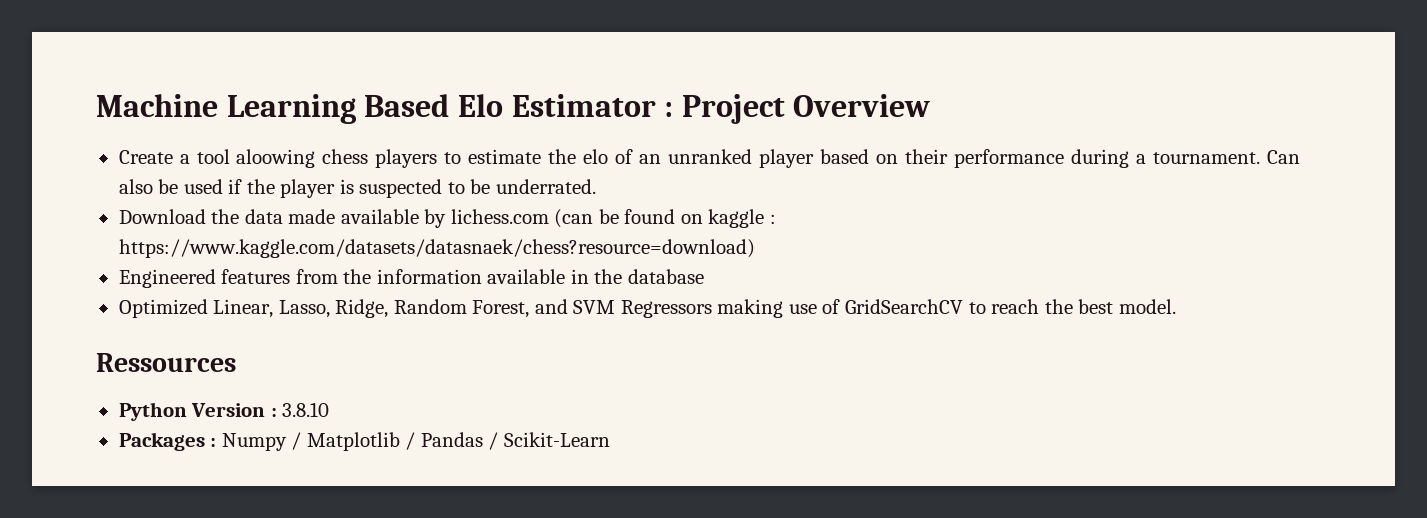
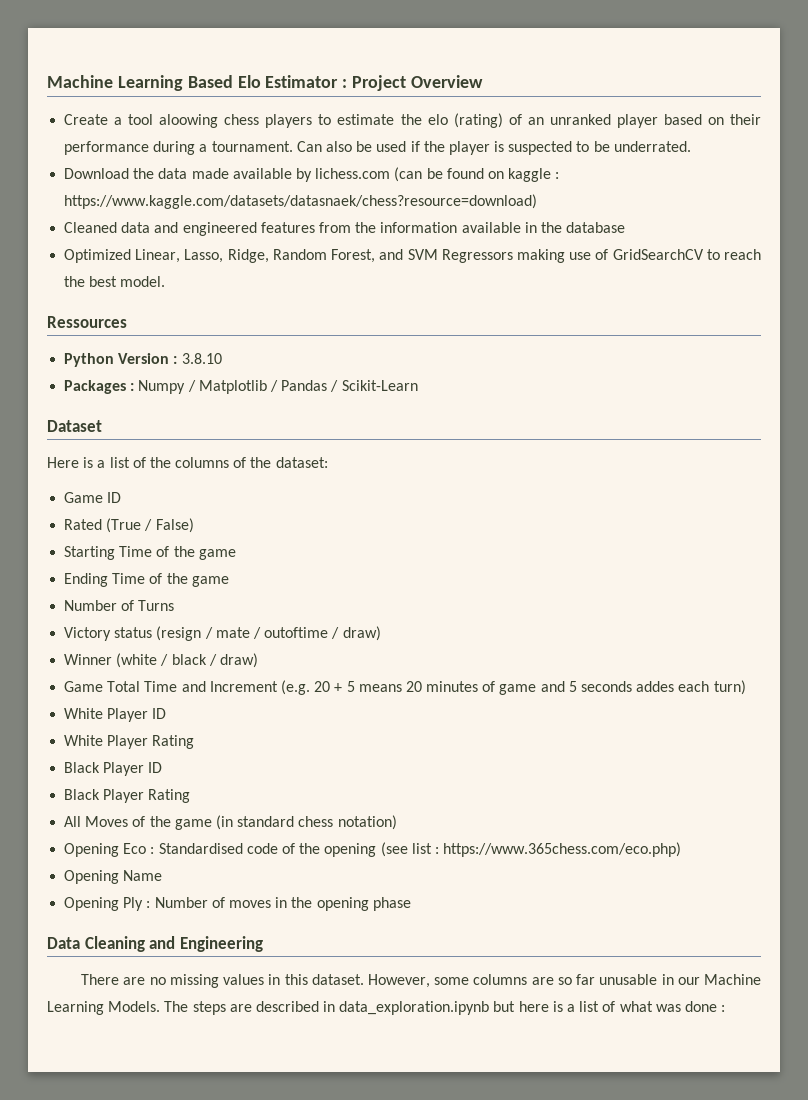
(609, 156) none -> [453,113,503,128] (rating)
[118,269,216,288] Engineered -> [64,222,257,236] Cleaned data and engineered
(610, 439) none -> [47,420,102,432] [47,457,328,468] [64,492,122,503] [64,518,194,533] [64,546,236,560] [64,573,229,587] [64,600,175,611] [64,626,381,641] [64,653,258,668] [64,680,746,695] [64,708,167,722] [64,735,195,749] [64,762,163,776] [64,789,191,803] [64,815,397,830] [64,842,682,857] [64,870,163,884] [64,897,411,911] [47,936,263,952] [81,974,761,988] [47,1001,726,1015] // Dataset // Here is a list of the columns of the dataset: // Game ID // Rated (True / False) // Starting Time of the game // Ending Time of the game // Number of Turns // Victory status (resign / mate / outoftime / draw) // Winner (white / black / draw) // Game Total Time and Increment (e.g. 20 + 5 means 20 minutes of game and 5 seconds addes each turn) // White Player ID // White Player Rating // Black Player ID // Black Player Rating // All Moves of the game (in standard chess notation) // Opening Eco : Standardised code of the opening (see list : https://www.365chess.com/eco.php) // Opening Name // Opening Ply : Number of moves in the opening phase // Data Cleaning and Engineering // There are no missing values in this dataset. However, some columns are so far unusable in our Machine Learning Models. The steps are described in data_exploration.ipynb but here is a list of what was done :

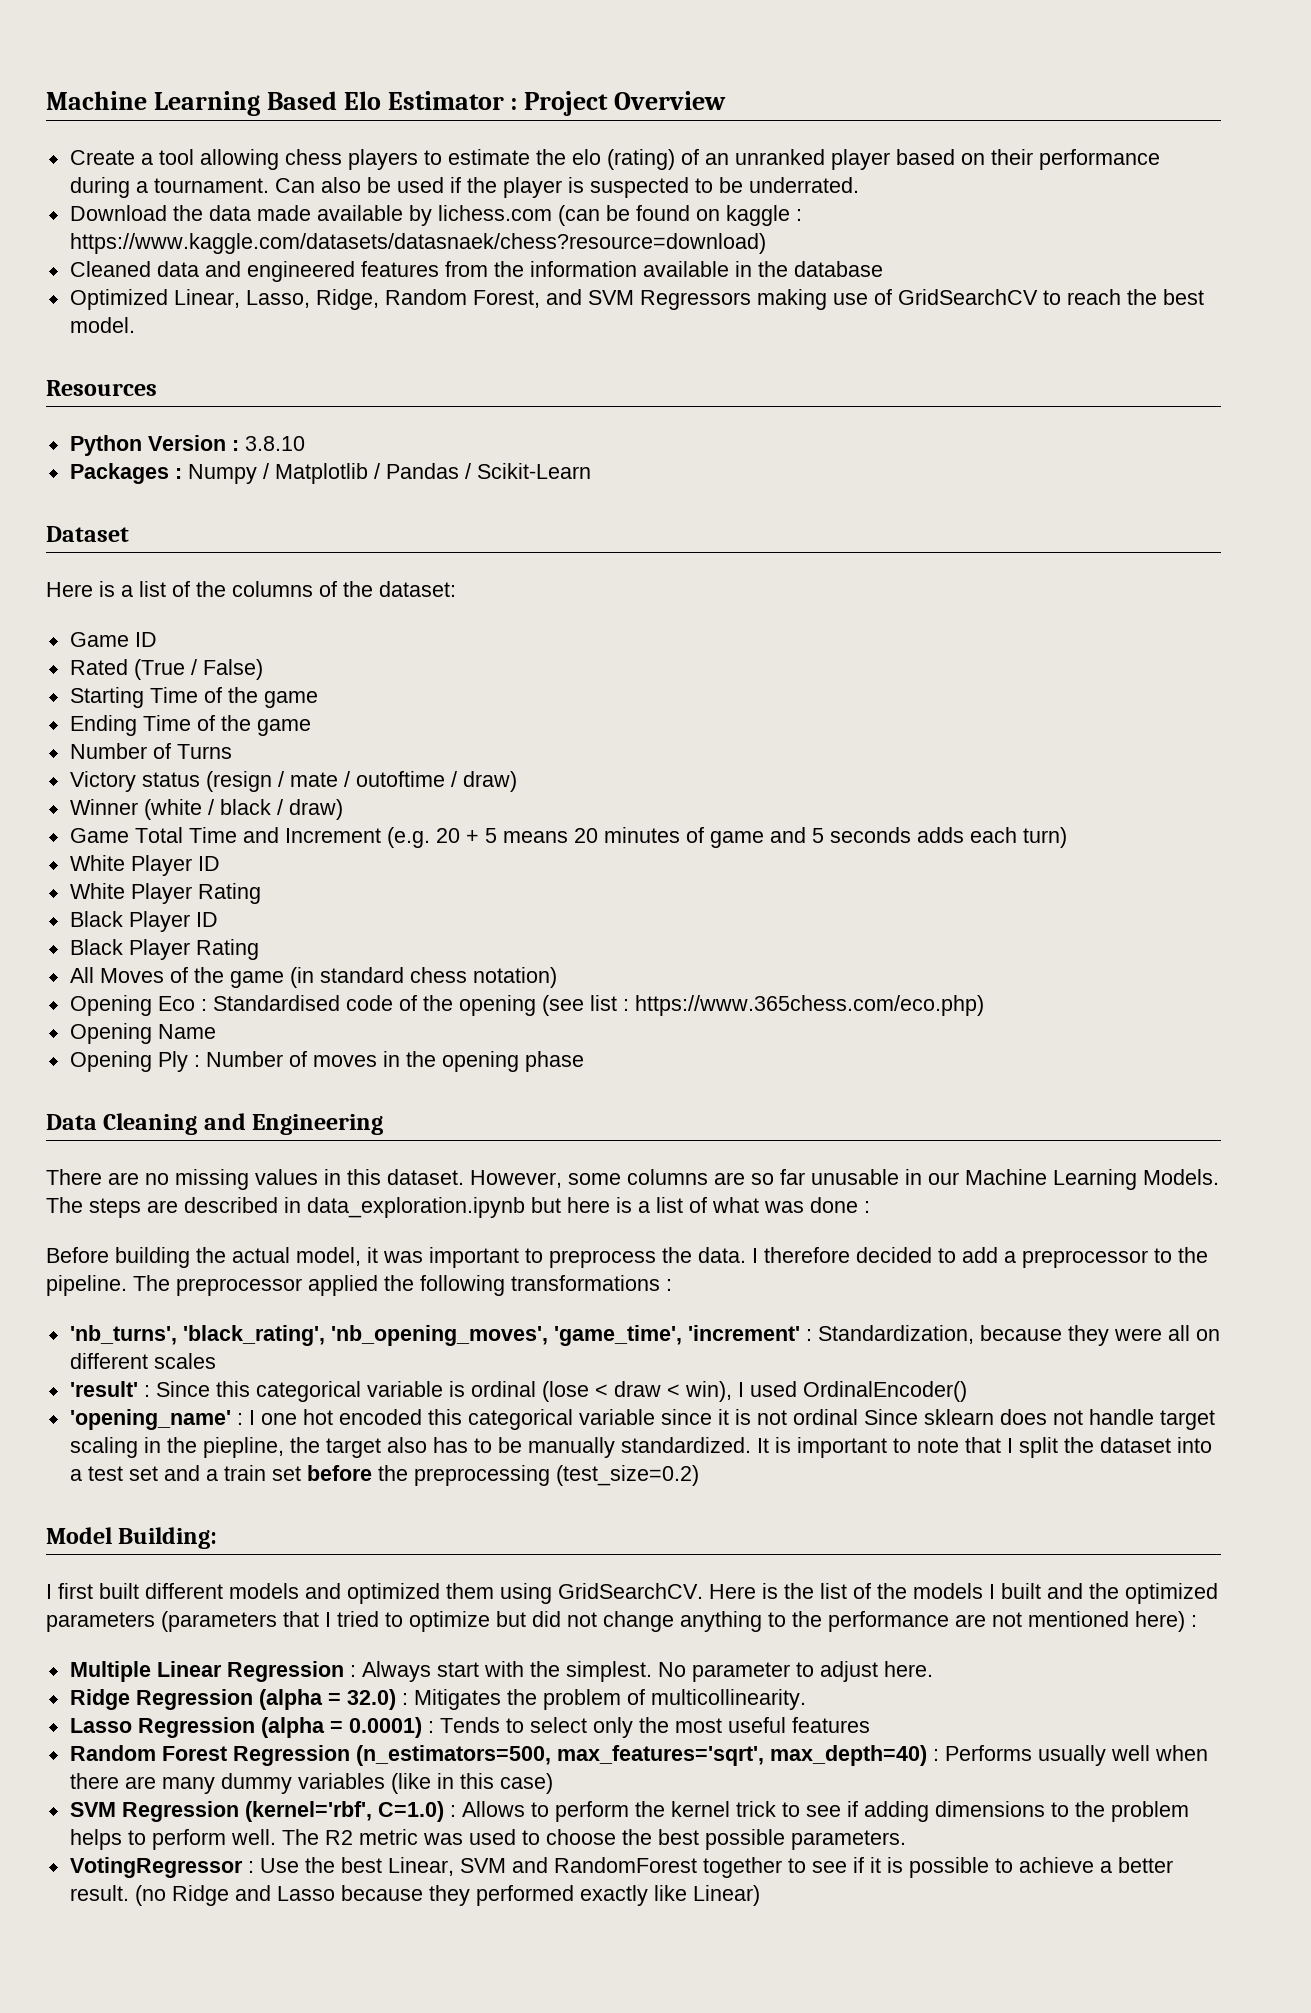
[159,114,219,128] aloowing -> [199,149,279,170] allowing
[47,316,127,328] Ressources -> [46,380,157,396] Resources
[636,681,675,692] addes -> [916,827,964,843] adds
(726, 1008) none -> [46,1247,1208,1268] [46,1275,672,1296] [69,1325,1220,1346] [69,1353,216,1369] [69,1381,967,1402] [69,1409,1215,1430] [69,1437,1212,1458] [69,1465,699,1486] [46,1527,218,1549] [46,1583,1218,1604] [46,1611,1197,1632] [69,1661,933,1682] [69,1689,806,1710] [69,1717,870,1738] [69,1745,1208,1766] [69,1773,553,1794] [69,1801,1189,1822] [69,1829,906,1850] [69,1857,1173,1878] [69,1885,760,1906] // Before building the actual model, it was important to preprocess the data. I therefore decided to add a preprocessor to the pipeline. The preprocessor applied the following transformations : // 'nb_turns', 'black_rating', 'nb_opening_moves', 'game_time', 'increment' : Standardization, because they were all on different scales // 'result' : Since this categorical variable is ordinal (lose < draw < win), I used OrdinalEncoder() // 'opening_name' : I one hot encoded this categorical variable since it is not ordinal Since sklearn does not handle target scaling in the piepline, the target also has to be manually standardized. It is important to note that I split the dataset into a test set and a train set before the preprocessing (test_size=0.2) // Model Building: // I first built different models and optimized them using GridSearchCV. Here is the list of the models I built and the optimized parameters (parameters that I tried to optimize but did not change anything to the performance are not mentioned here) : // Multiple Linear Regression : Always start with the simplest. No parameter to adjust here. // Ridge Regression (alpha = 32.0) : Mitigates the problem of multicollinearity. // Lasso Regression (alpha = 0.0001) : Tends to select only the most useful features // Random Forest Regression (n_estimators=500, max_features='sqrt', max_depth=40) : Performs usually well when there are many dummy variables (like in this case) // SVM Regression (kernel='rbf', C=1.0) : Allows to perform the kernel trick to see if adding dimensions to the problem helps to perform well. The R2 metric was used to choose the best possible parameters. // VotingRegressor : Use the best Linear, SVM and RandomForest together to see if it is possible to achieve a better result. (no Ridge and Lasso because they performed exactly like Linear)

